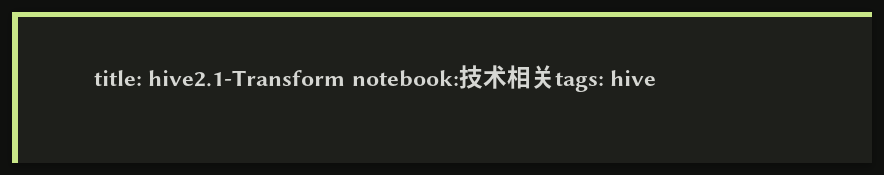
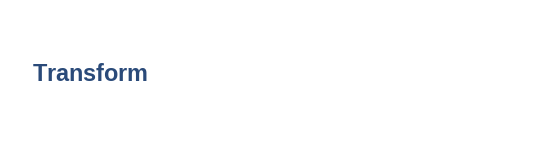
[94,65,657,92] title: hive2.1-Transform notebook:技术相关tags: hive -> [33,63,148,81] Transform

